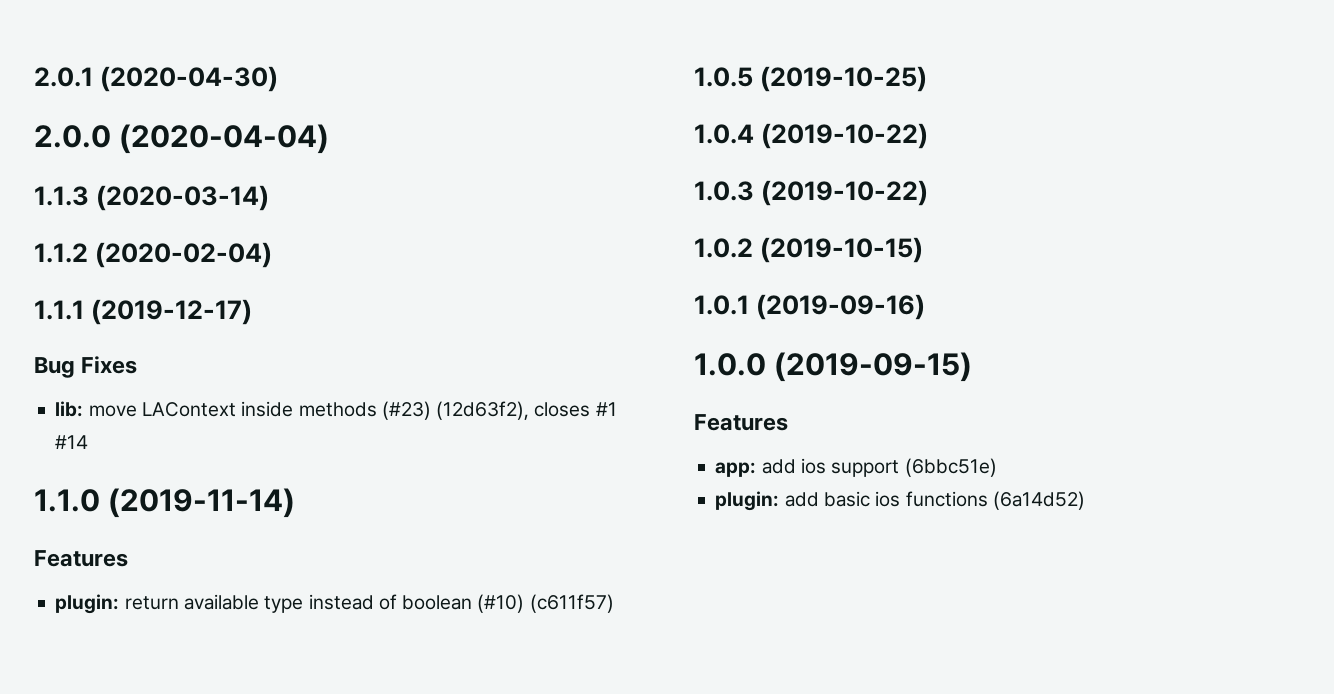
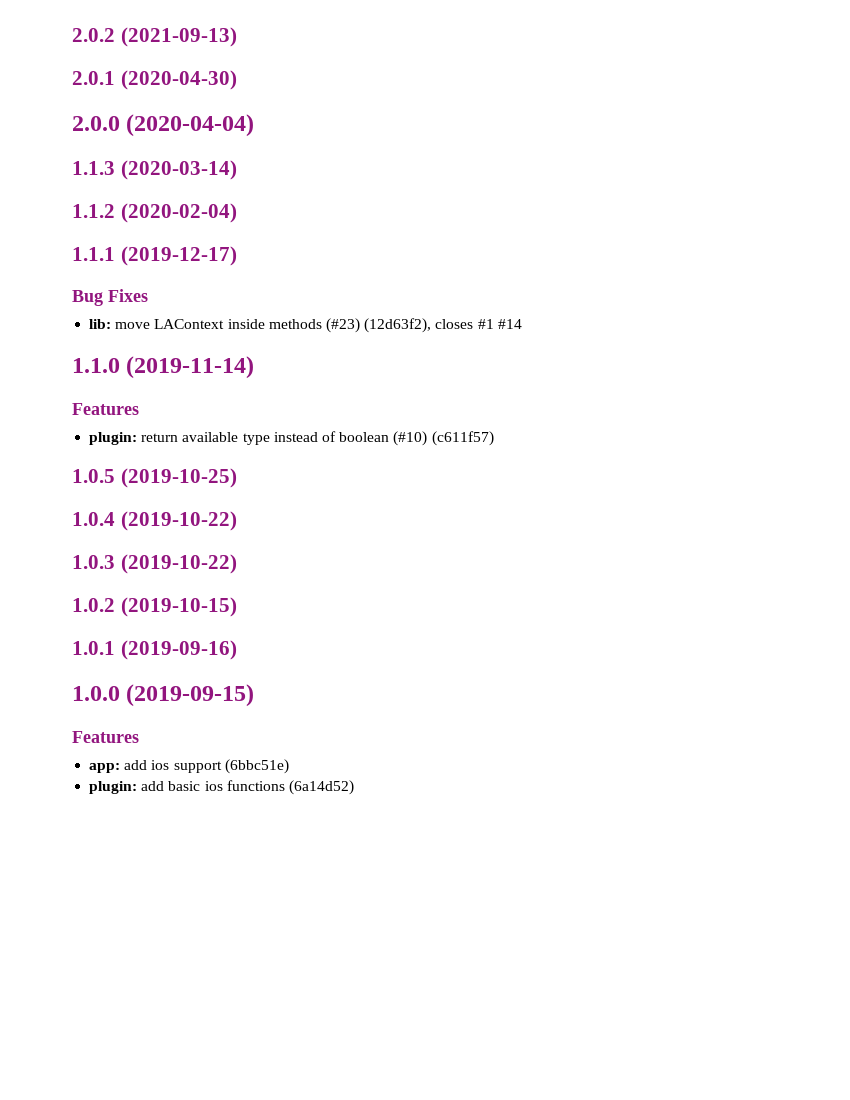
(34, 77) none -> [72,27,237,47] 2.0.2 (2021-09-13) //

